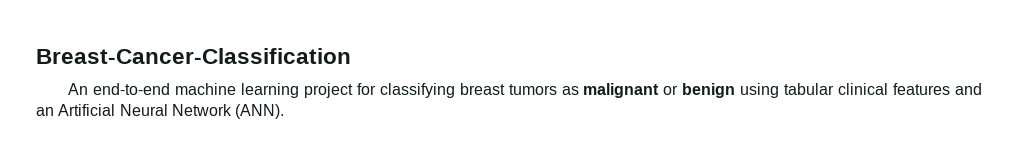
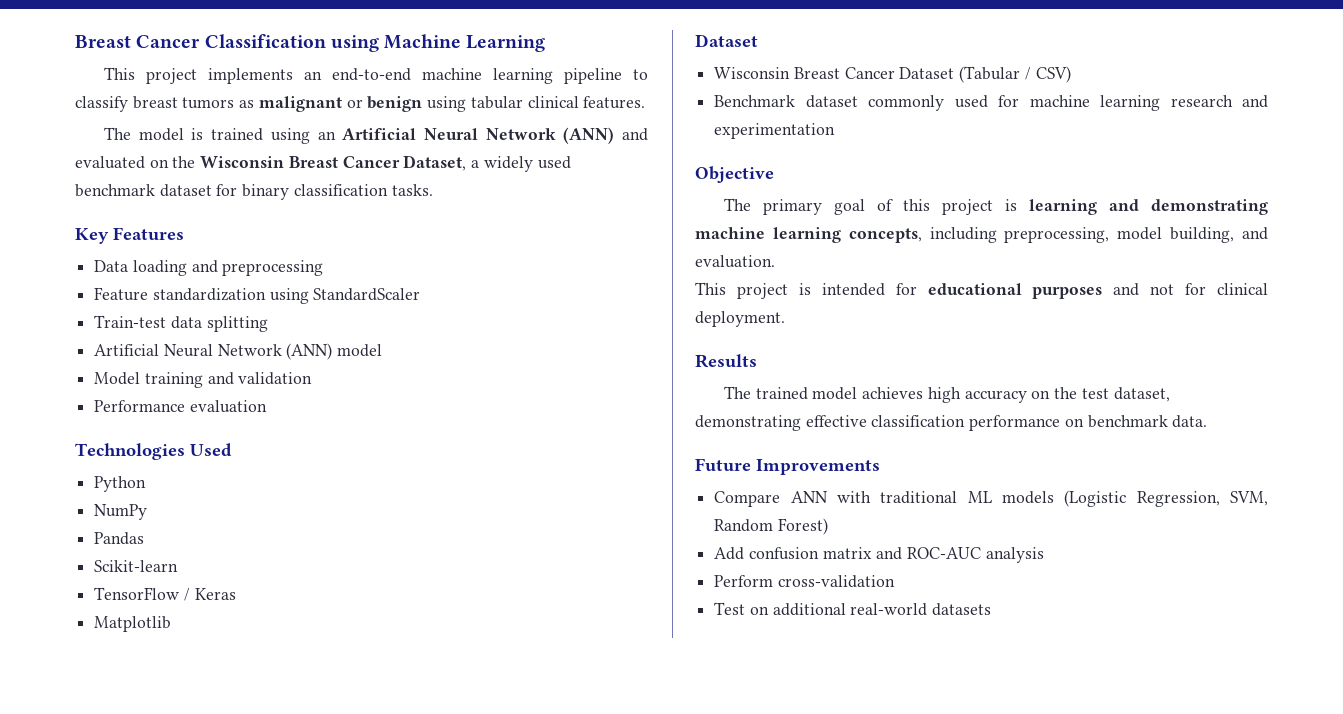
[36,48,351,64] [68,83,455,98] Breast-Cancer-Classification // An end-to-end machine learning project for classifying -> [75,34,546,52] [104,67,648,84] [75,96,128,112] Breast Cancer Classification using Machine Learning // This project implements an end-to-end machine learning pipeline to classify
[893,83,983,95] [36,104,285,119] features and an Artificial Neural Network (ANN). -> [583,96,646,109] [104,127,648,144] [75,155,571,172] [75,184,433,200] [75,227,184,244] [94,260,324,276] [94,287,421,304] [94,315,268,332] [94,343,383,360] [94,372,313,388] [94,400,267,413] [75,443,232,460] [94,476,147,492] [94,504,148,520] [94,532,145,545] [94,560,179,572] [94,587,236,601] [94,616,172,632] [695,34,758,47] [714,66,1071,83] [714,95,1268,111] [714,123,836,139] [695,166,774,183] [724,198,1268,215] [695,227,1268,243] [695,255,775,268] [695,282,1268,299] [695,311,785,327] [695,354,757,368] [724,386,1170,403] [695,415,1208,431] [695,458,880,475] [714,490,1268,507] [714,518,828,535] [714,547,1044,563] [714,575,895,588] [714,602,992,616] features. // The model is trained using an Artificial Neural Network (ANN) and evaluated on the Wisconsin Breast Cancer Dataset, a widely used benchmark dataset for binary classification tasks. // Key Features // Data loading and preprocessing // Feature standardization using StandardScaler // Train-test data splitting // Artificial Neural Network (ANN) model // Model training and validation // Performance evaluation // Technologies Used // Python // NumPy // Pandas // Scikit-learn // TensorFlow / Keras // Matplotlib // Dataset // Wisconsin Breast Cancer Dataset (Tabular / CSV) // Benchmark dataset commonly used for machine learning research and experimentation // Objective // The primary goal of this project is learning and demonstrating machine learning concepts, including preprocessing, model building, and evaluation. // This project is intended for educational purposes and not for clinical deployment. // Results // The trained model achieves high accuracy on the test dataset, demonstrating effective classification performance on benchmark data. // Future Improvements // Compare ANN with traditional ML models (Logistic Regression, SVM, Random Forest) // Add confusion matrix and ROC-AUC analysis // Perform cross-validation // Test on additional real-world datasets

